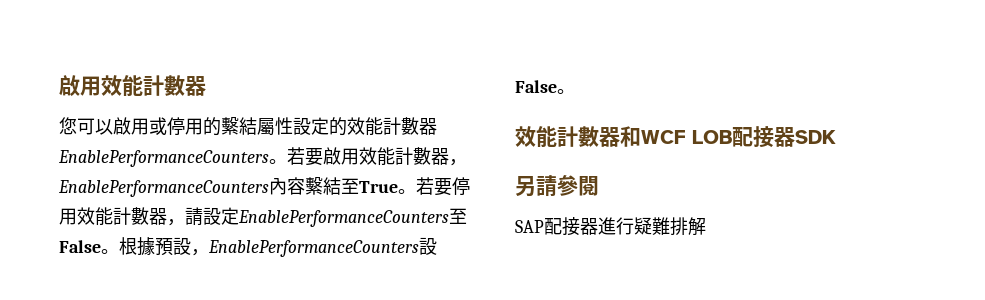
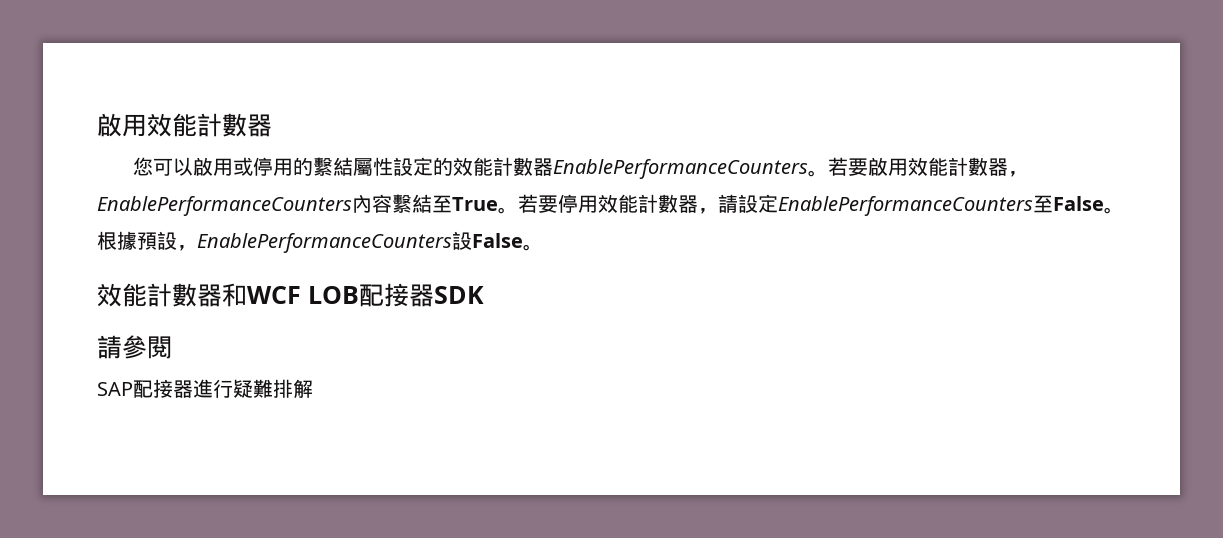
[515,176,536,197] 另 -> (484, 295) none

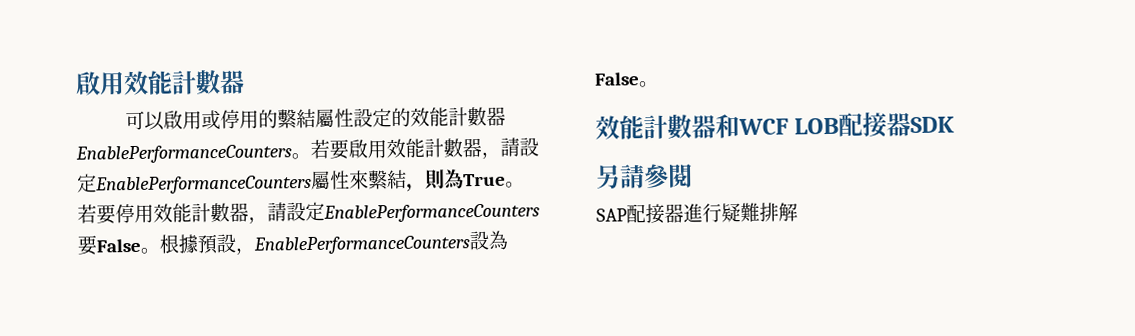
[133,157,154,176] 您 -> (245, 81) none
[97,194,452,216] EnablePerformanceCounters內容繫結至 -> [500,137,539,157] [77,168,464,195] 請設定EnablePerformanceCounters屬性來繫結，則為
[1033,195,1053,213] 至 -> [77,235,97,256] 要
(472, 240) none -> [488,230,508,250] 為
(484, 295) none -> [595,164,621,189] 另

